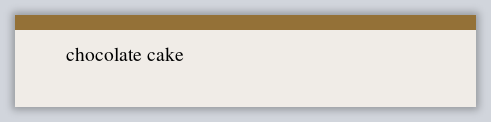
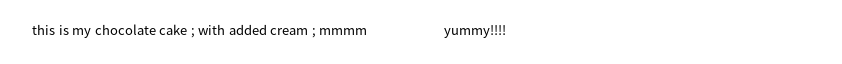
[66,47,185,61] chocolate cake -> [32,24,506,38] this is my chocolate cake ; with added cream ; mmmm yummy!!!!

